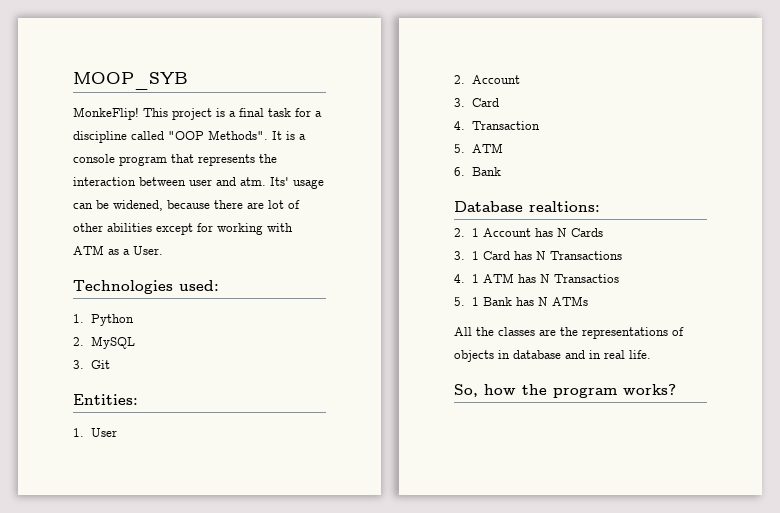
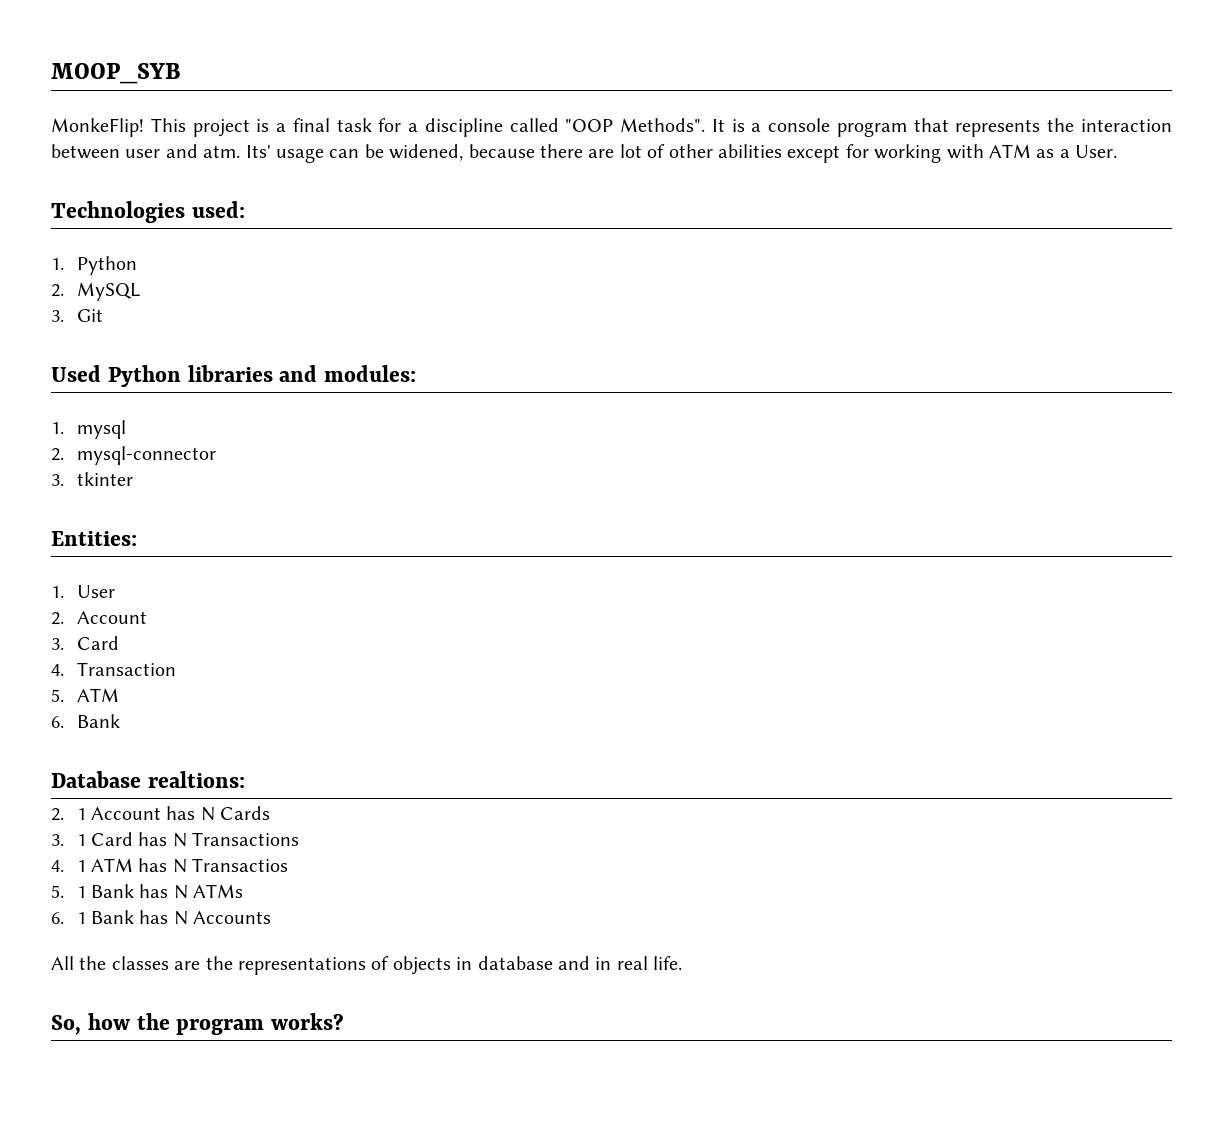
(110, 364) none -> [51,365,416,387] [51,420,126,439] [51,446,216,465] [51,472,133,486] // Used Python libraries and modules: // 1. mysql // 2. mysql-connector // 3. tkinter
(588, 301) none -> [51,910,272,925] // 6. 1 Bank has N Accounts

